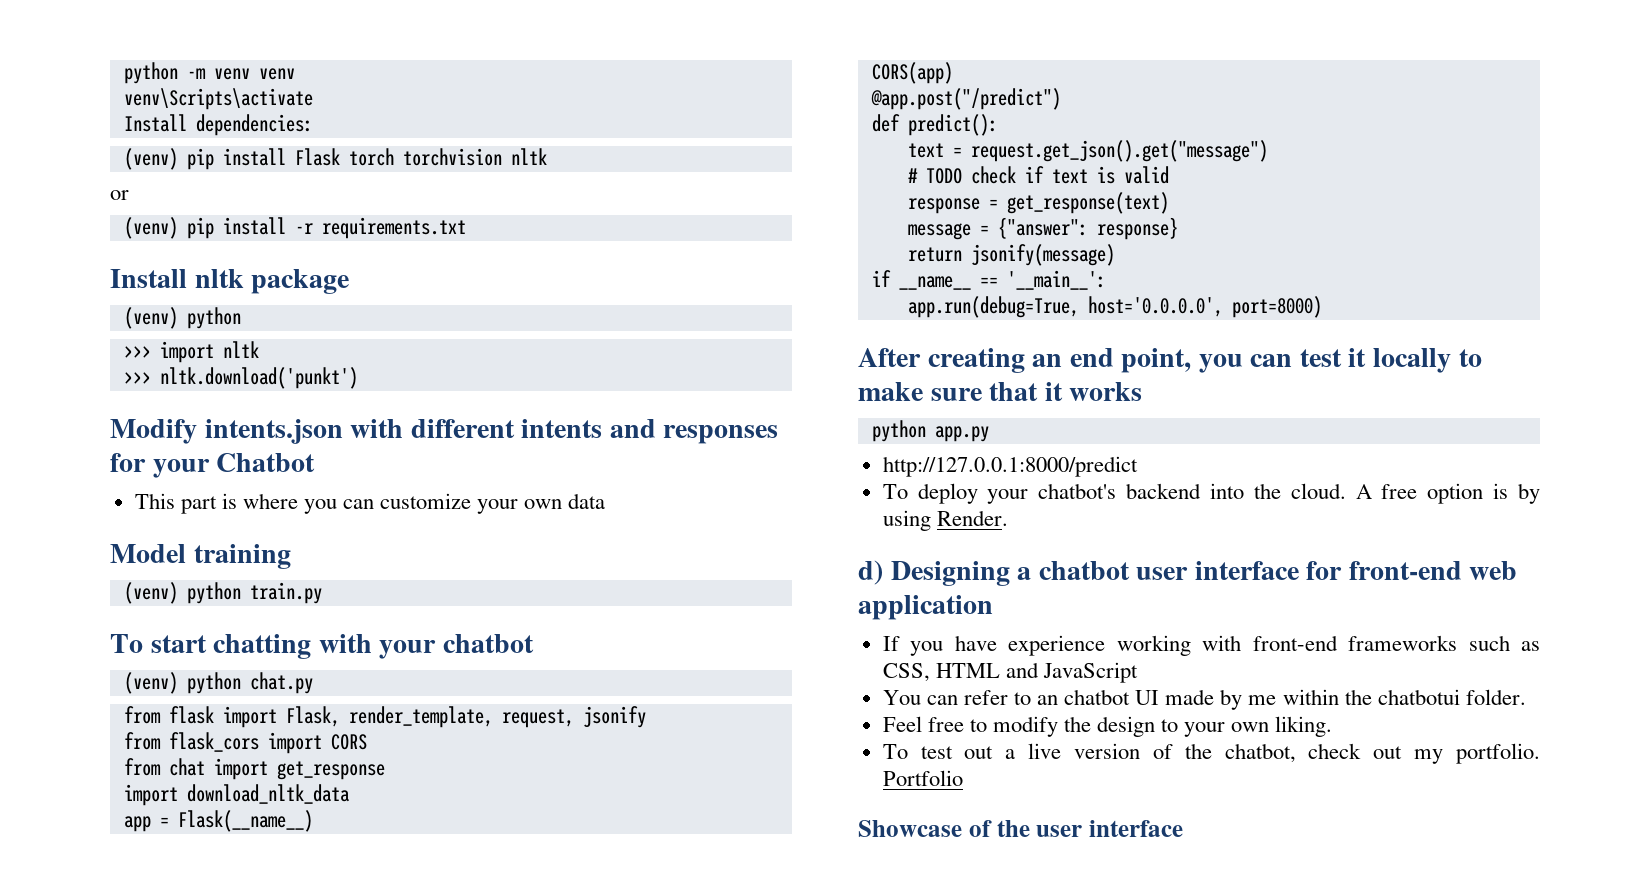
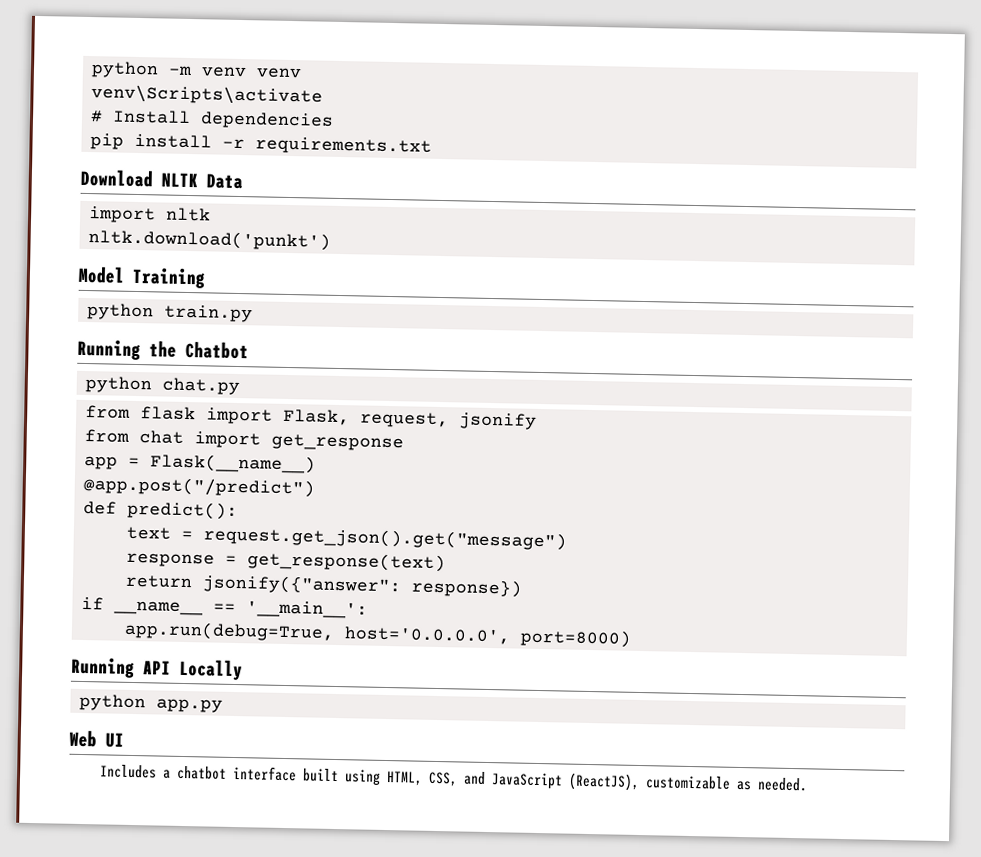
[123,114,313,136] [123,148,547,170] [110,190,129,200] [123,217,466,239] [110,269,350,294] [123,307,241,329] [123,346,151,358] Install dependencies: // (venv) pip install Flask torch torchvision nltk // or // (venv) pip install -r requirements.txt // Install nltk package // (venv) python // >>> -> [90,109,334,130] [90,133,432,156] [80,168,243,190] # Install dependencies // pip install -r requirements.txt // Download NLTK Data //
[123,372,151,384] >>> -> (211, 214) none
[110,419,779,444] [110,453,316,478] [134,493,606,514] [110,544,291,569] [123,582,322,604] [110,634,534,659] [123,672,178,694] Modify intents.json with different intents and responses for your Chatbot // This part is where you can customize your own data // Model training // (venv) python train.py // To start chatting with your chatbot // (venv) -> [78,265,206,289] [87,303,253,323] [77,338,249,361] Model Training // python train.py // Running the Chatbot //
[348,706,493,728] render_template, -> (350, 417) none
[123,732,367,754] // from flask_cors import CORS -> (537, 421) none
[123,784,350,806] // import download_nltk_data -> (404, 442) none
[871,62,953,84] // CORS(app) -> (316, 463) none
[907,166,1169,184] // # TODO check if text is valid -> (567, 538) none
[907,217,1178,240] // message = {"answer": response} -> (446, 562) none
[970,244,1115,266] jsonify(message) -> [202,574,523,598] jsonify({"answer": response})
[858,348,1482,373] [858,382,1143,401] [871,420,989,442] [882,456,1138,477] [882,483,1540,504] [882,510,1008,531] [858,560,1518,586] [858,595,993,620] [882,635,1540,656] [882,662,1138,683] [882,689,1526,710] [882,716,1333,737] [882,743,1540,764] [882,770,963,786] [858,820,1183,837] After creating an end point, you can test it locally to make sure that it works // python app.py // http://127.0.0.1:8000/predict // To deploy your chatbot's backend into the cloud. A free option is by using Render. // d) Designing a chatbot user interface for front-end web application // If you have experience working with front-end frameworks such as CSS, HTML and JavaScript // You can refer to an chatbot UI made by me within the chatbotui folder. // Feel free to modify the design to your own liking. // To test out a live version of the chatbot, check out my portfolio. Portfolio // Showcase of the user interface -> [71,656,243,681] [79,693,223,713] [69,729,124,748] [100,764,809,792] Running API Locally // python app.py // Web UI // Includes a chatbot interface built using HTML, CSS, and JavaScript (ReactJS), customizable as needed.

